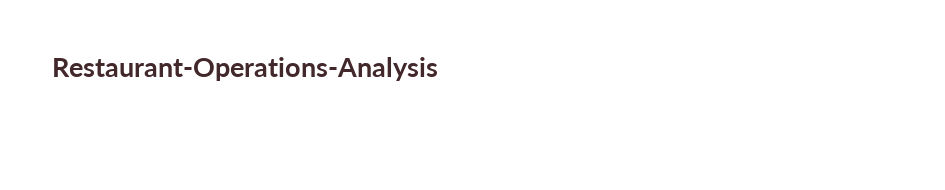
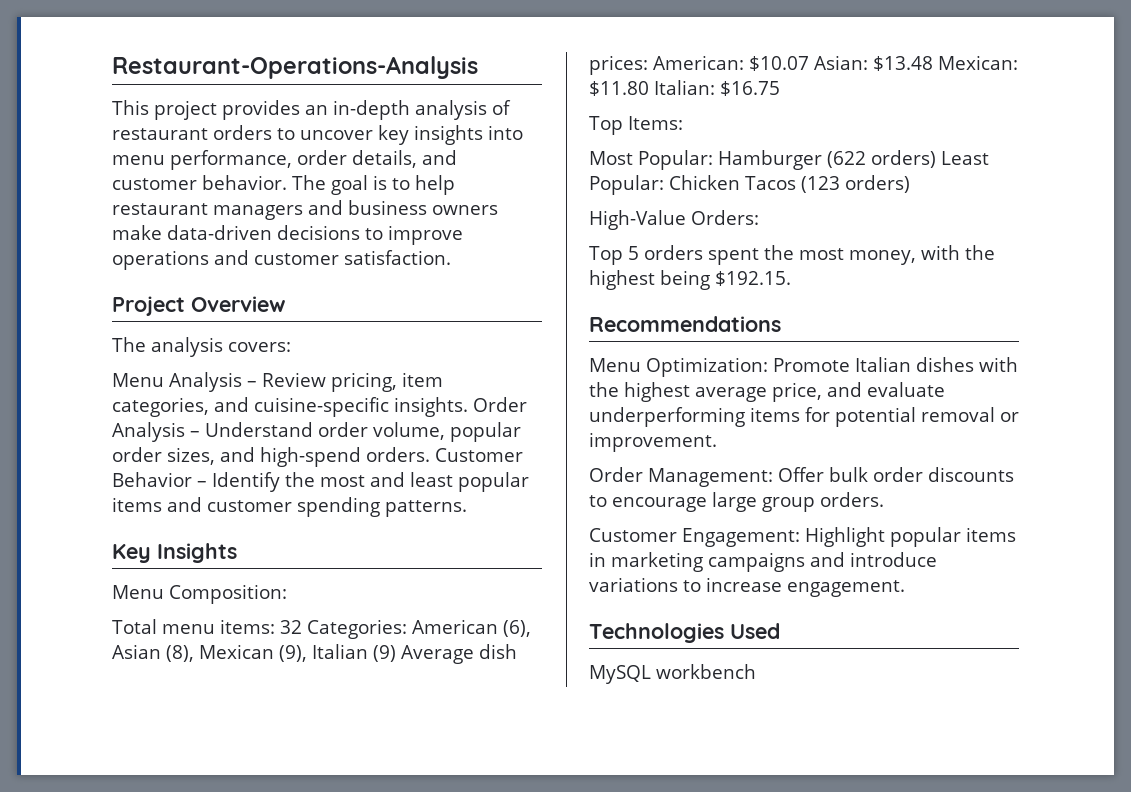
(438, 69) none -> [112,100,511,120] [112,125,523,145] [112,150,457,170] [112,175,455,195] [112,200,498,220] [112,225,463,245] [112,250,451,270] [112,296,286,316] [112,337,291,357] [112,372,443,392] [112,397,527,417] [112,422,521,442] [112,447,523,467] [112,472,529,492] [112,497,467,517] [112,543,237,563] [112,584,287,604] [112,619,531,639] [112,644,517,664] [589,55,1018,75] [589,80,780,96] [589,116,683,135] [589,150,989,170] [589,175,910,195] [589,210,759,230] [589,245,995,265] [589,270,791,290] [589,316,781,332] [589,357,1018,377] [589,382,945,402] [589,407,1019,427] [589,432,717,452] [589,467,1014,487] [589,492,884,512] [589,527,1016,547] [589,552,937,572] [589,577,905,597] [589,623,780,643] [589,664,756,684] // This project provides an in-depth analysis of restaurant orders to uncover key insights into menu performance, order details, and customer behavior. The goal is to help restaurant managers and business owners make data-driven decisions to improve operations and customer satisfaction. // Project Overview // The analysis covers: // Menu Analysis – Review pricing, item categories, and cuisine-specific insights. Order Analysis – Understand order volume, popular order sizes, and high-spend orders. Customer Behavior – Identify the most and least popular items and customer spending patterns. // Key Insights // Menu Composition: // Total menu items: 32 Categories: American (6), Asian (8), Mexican (9), Italian (9) Average dish prices: American: $10.07 Asian: $13.48 Mexican: $11.80 Italian: $16.75 // Top Items: // Most Popular: Hamburger (622 orders) Least Popular: Chicken Tacos (123 orders) // High-Value Orders: // Top 5 orders spent the most money, with the highest being $192.15. // Recommendations // Menu Optimization: Promote Italian dishes with the highest average price, and evaluate underperforming items for potential removal or improvement. // Order Management: Offer bulk order discounts to encourage large group orders. // Customer Engagement: Highlight popular items in marketing campaigns and introduce variations to increase engagement. // Technologies Used // MySQL workbench

